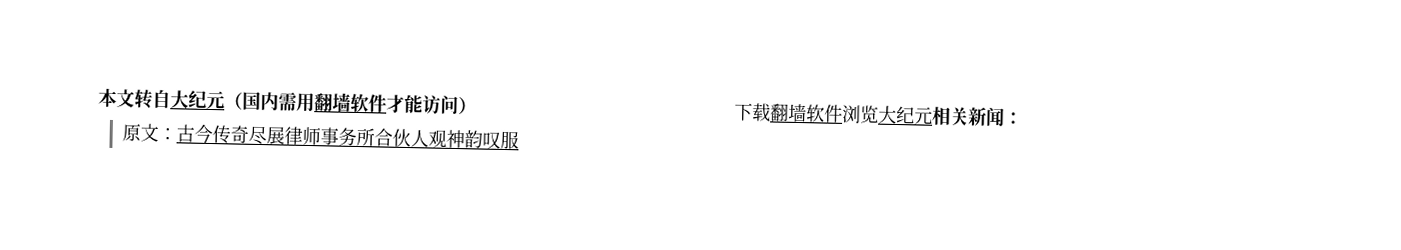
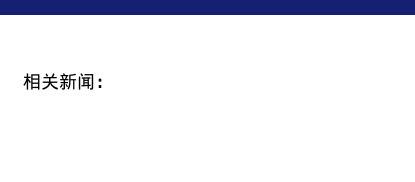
[98,88,477,115] [122,123,520,150] [734,102,933,125] 本文转自大纪元（国内需用翻墙软件才能访问） // 原文：古今传奇尽展律师事务所合伙人观神韵叹服 // 下载翻墙软件浏览大纪元 -> (23, 81) none

